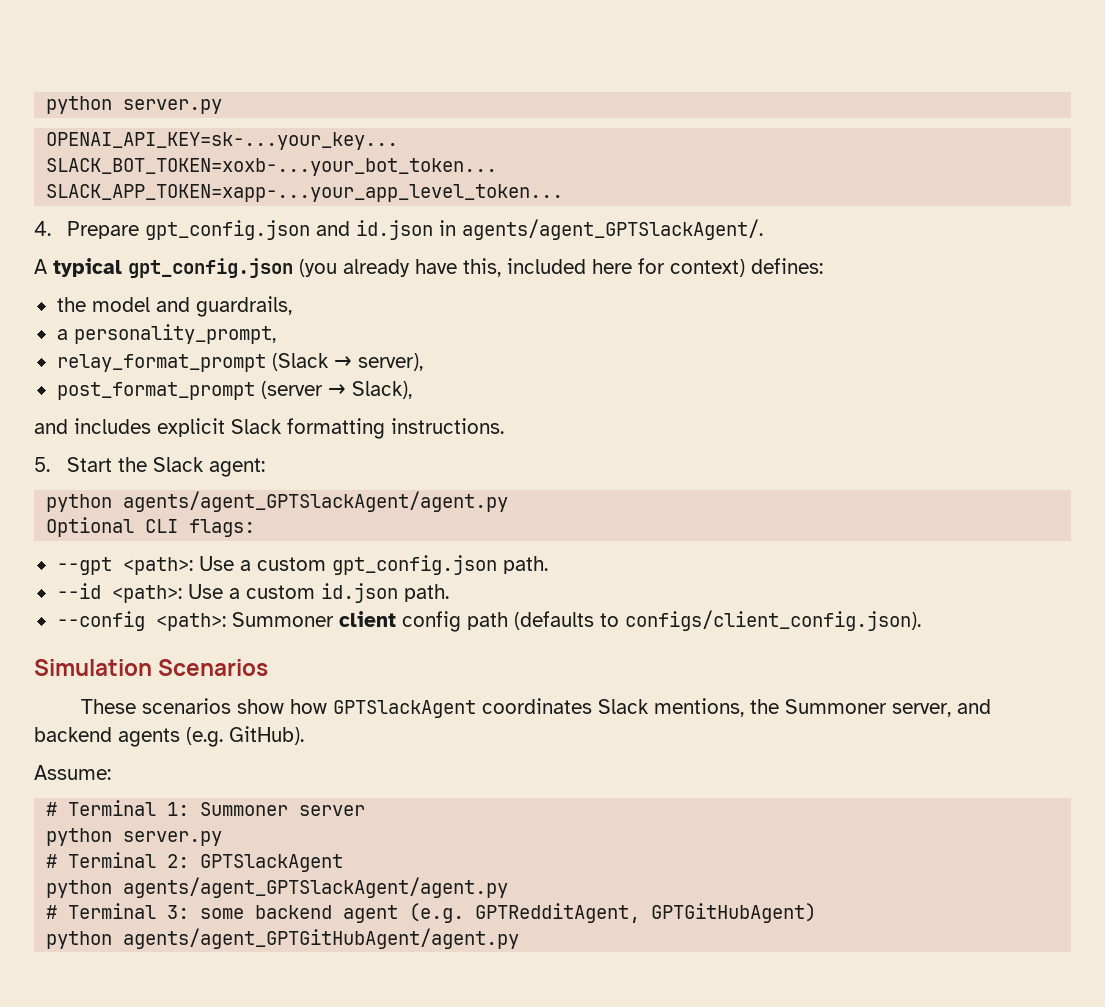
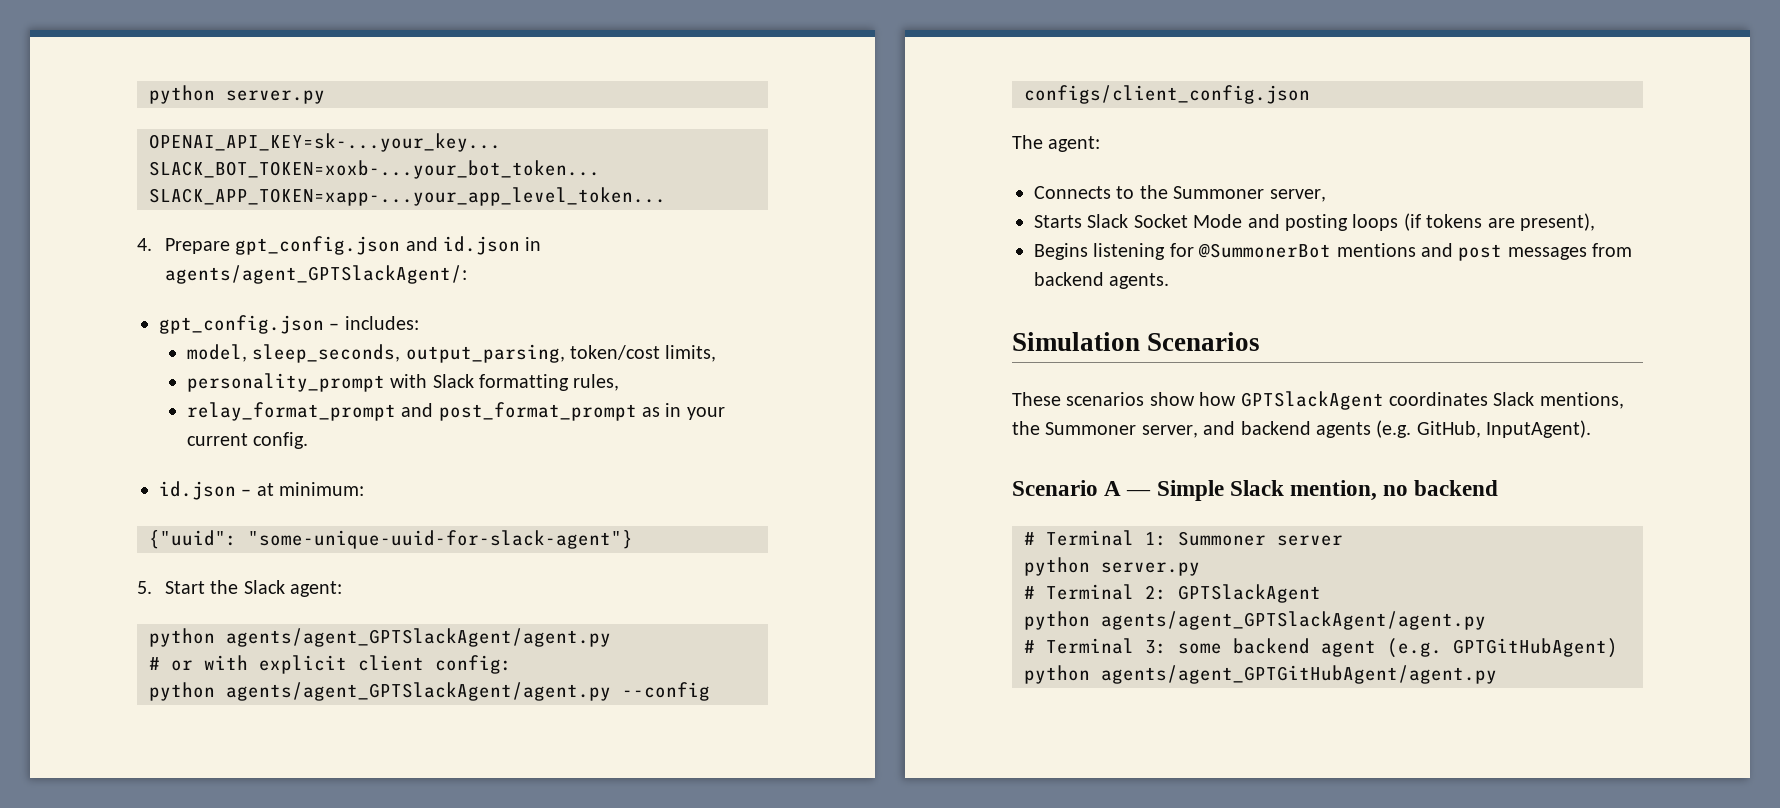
[462,219,764,240] [34,258,823,278] [56,296,292,317] [56,324,276,344] [56,353,423,372] [56,381,412,400] [34,418,504,439] agents/agent_GPTSlackAgent/. // A typical gpt_config.json (you already have this, included here for context) defines: // the model and guardrails, // a personality_prompt, // relay_format_prompt (Slack → server), // post_format_prompt (server → Slack), // and includes explicit Slack formatting instructions. -> [164,265,467,284] [159,315,419,334] [186,344,717,363] [186,373,620,392] [186,402,725,421] [186,432,309,449] [159,481,365,500] [149,530,633,549] agents/agent_GPTSlackAgent/: // gpt_config.json – includes: // model, sleep_seconds, output_parsing, token/cost limits, // personality_prompt with Slack formatting rules, // relay_format_prompt and post_format_prompt as in your current config. // id.json – at minimum: // {"uuid": "some-unique-uuid-for-slack-agent"}
[46,517,256,537] [56,555,548,575] [56,583,449,603] [56,610,921,632] Optional CLI flags: // --gpt <path>: Use a custom gpt_config.json path. // --id <path>: Use a custom id.json path. // --config <path>: Summoner client config path (defaults to configs/client_config.json). -> [149,655,512,674] [149,682,710,701] [1024,85,1310,104] [1012,135,1101,152] [1034,185,1326,202] [1034,213,1595,231] [1034,243,1633,261] [1034,272,1170,289] # or with explicit client config: // python agents/agent_GPTSlackAgent/agent.py --config configs/client_config.json // The agent: // Connects to the Summoner server, // Starts Slack Socket Mode and posting loops (if tokens are present), // Begins listening for @SummonerBot mentions and post messages from backend agents.
[229,726,304,745] [34,765,111,780] GitHub). // Assume: -> [1416,420,1592,438] [1012,480,1499,501] GitHub, InputAgent). // Scenario A — Simple Slack mention, no backend
[475,903,641,923] GPTRedditAgent, -> (1442, 648) none

